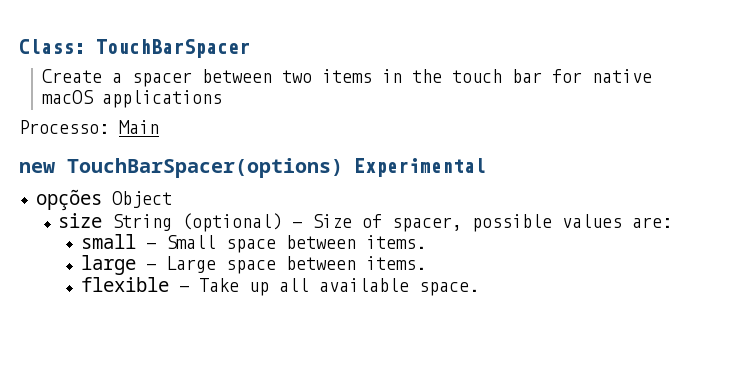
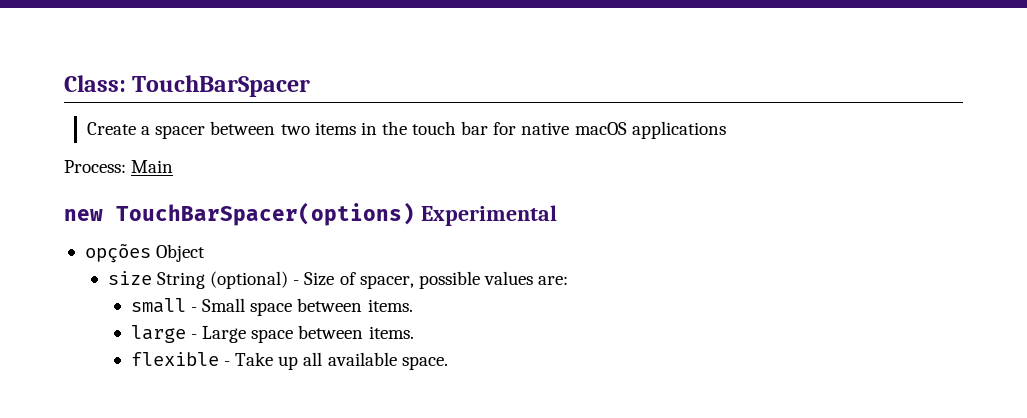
[19,120,109,134] Processo: -> [64,160,126,173] Process:

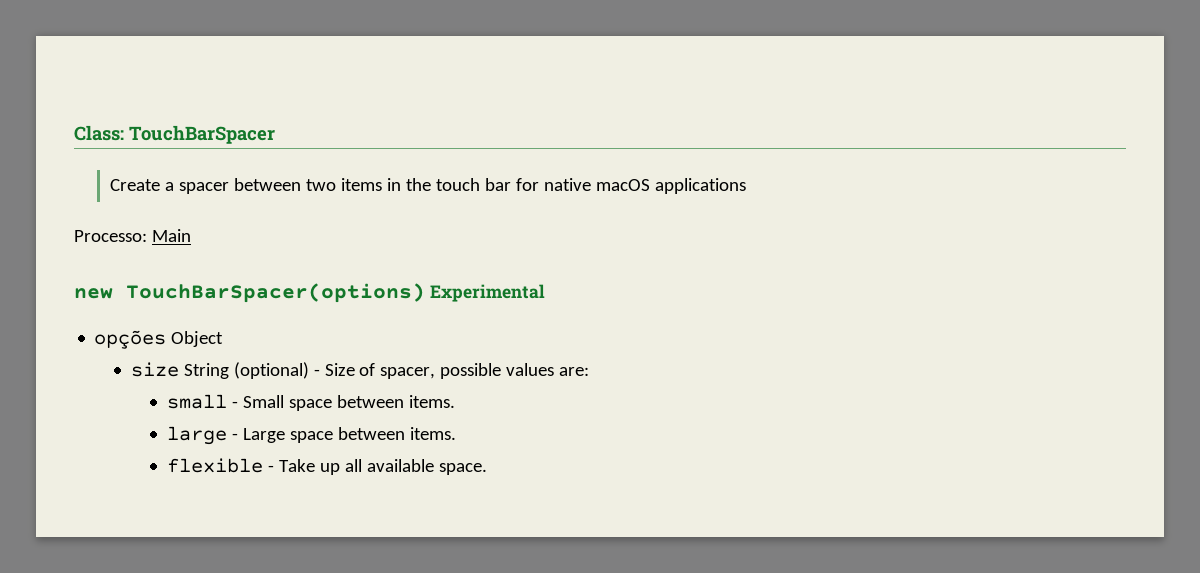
[64,160,126,173] Process: -> [74,230,147,242] Processo:

